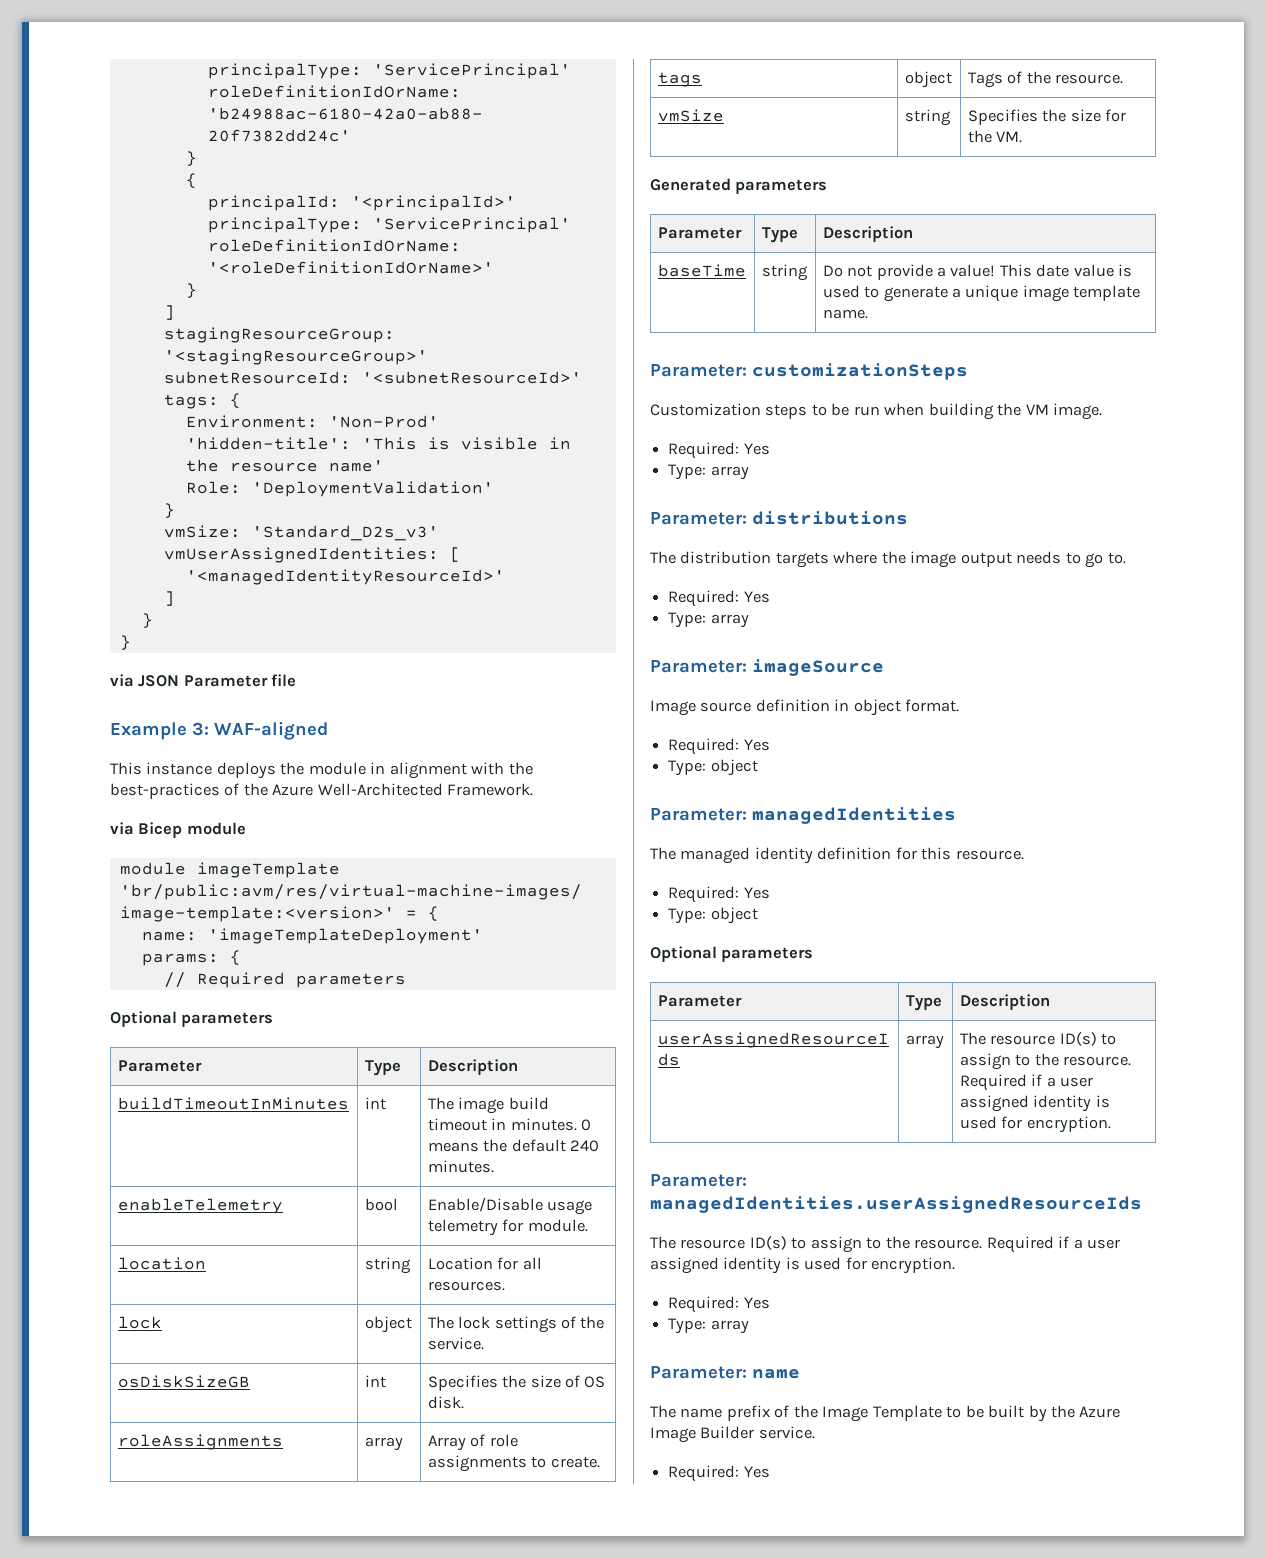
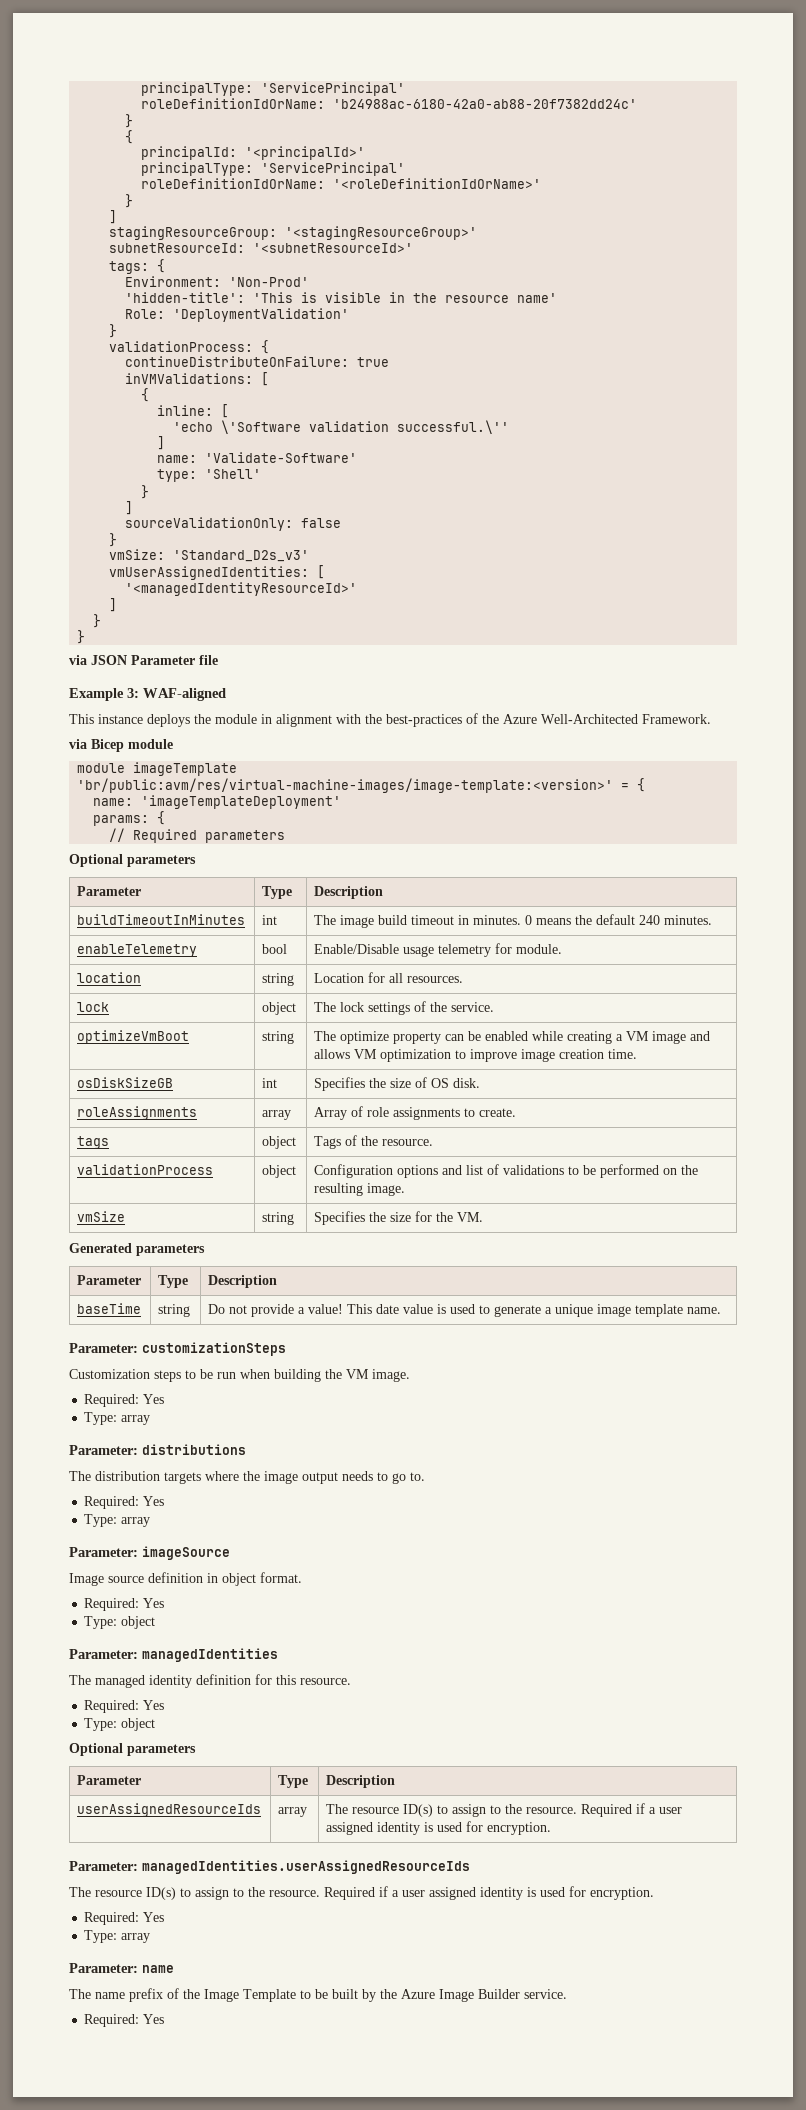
(175, 510) none -> [109,340,270,354] [125,356,390,367] [125,372,270,386] [141,388,150,402] [157,404,230,418] [173,420,510,434] [157,436,166,450] [157,452,358,463] [157,469,262,482] [141,485,150,499] [125,501,134,515] [125,517,342,531] [109,533,118,547] // validationProcess: { // continueDistributeOnFailure: true // inVMValidations: [ // { // inline: [ // 'echo \'Software validation successful.\'' // ] // name: 'Validate-Software' // type: 'Shell' // } // ] // sourceValidationOnly: false // }
(484, 1343) none -> [77,1030,190,1044] [262,1031,295,1044] [314,1031,711,1044] [314,1049,638,1062] // optimizeVmBoot | string | The optimize property can be enabled while creating a VM image and allows VM optimization to improve image creation time.
(1123, 79) none -> [77,1164,214,1175] [262,1165,297,1178] [314,1164,699,1178] [314,1183,406,1196] // validationProcess | object | Configuration options and list of validations to be performed on the resulting image.

